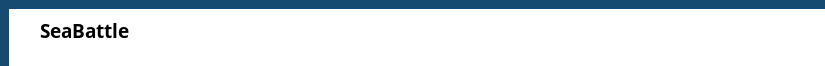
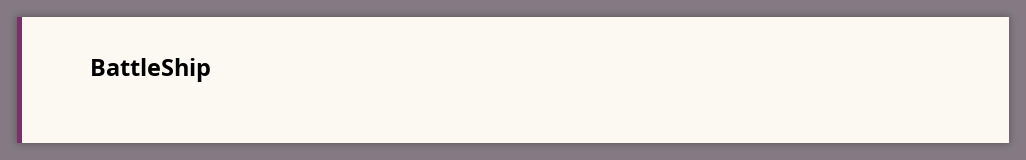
[40,23,129,38] SeaBattle -> [90,58,211,82] BattleShip

